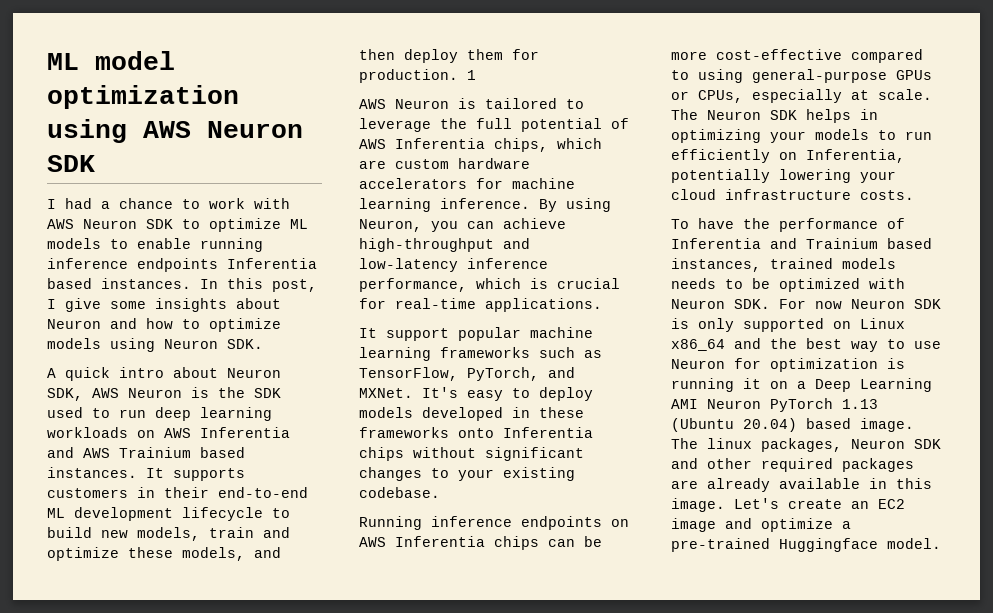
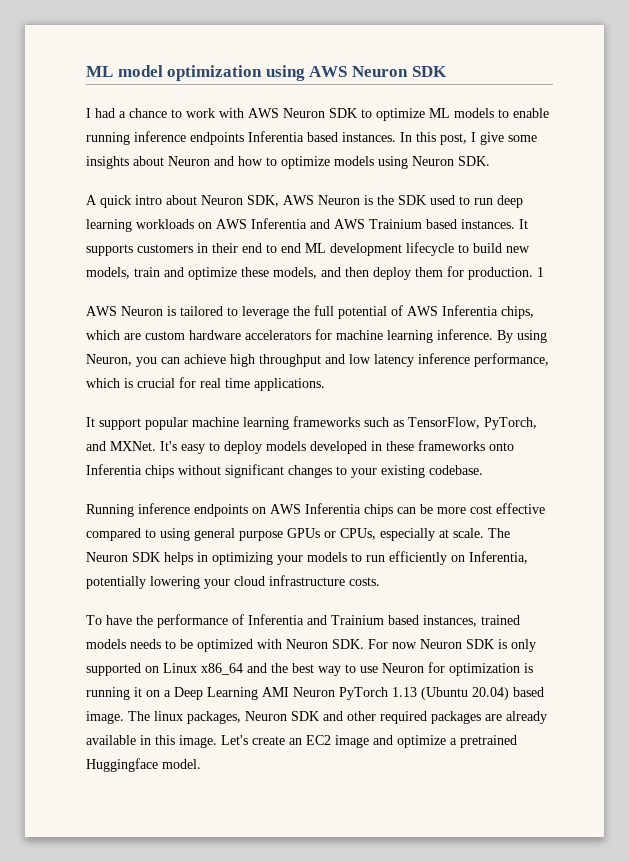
[218,487,308,498] end-to-end -> [242,243,301,253] end to end
[359,238,530,252] [359,258,458,272] high-throughput and low-latency -> [230,354,414,367] high throughput and low latency
[395,298,476,309] real-time -> [200,378,250,388] real time
[716,49,842,60] cost-effective -> [470,503,545,514] cost effective
[752,69,887,83] general-purpose -> [194,528,283,541] general purpose
[671,538,770,552] pre-trained -> [460,735,517,748] pretrained

